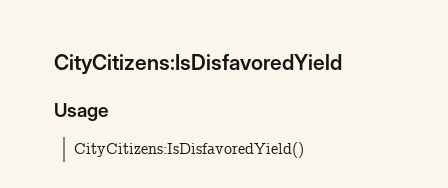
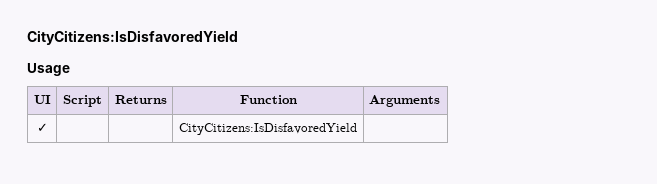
[74,142,305,158] // CityCitizens:IsDisfavoredYield() -> [33,95,51,104] [63,95,102,107] [115,95,168,104] [239,95,297,104] [368,95,440,107] [36,123,48,132] [179,123,357,135] // UI | Script | Returns | Function | Arguments // ✓ | | | CityCitizens:IsDisfavoredYield |

